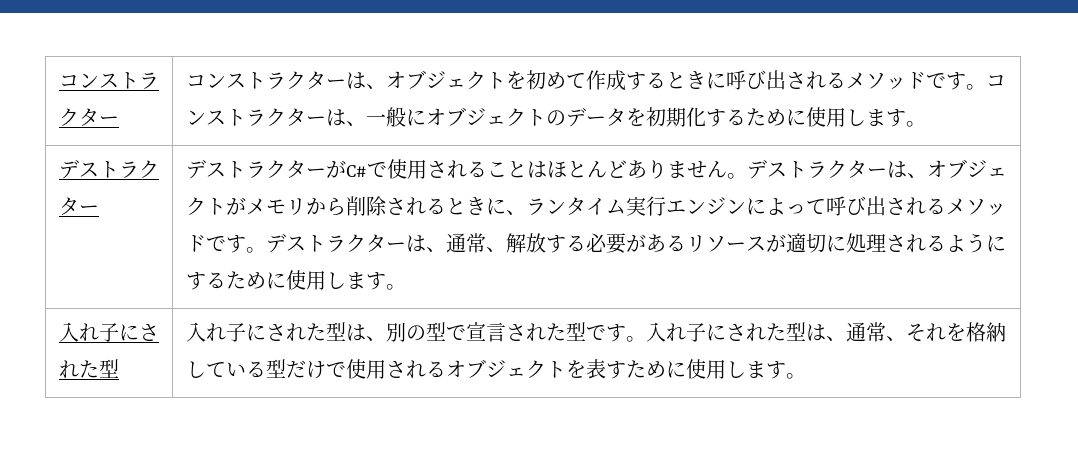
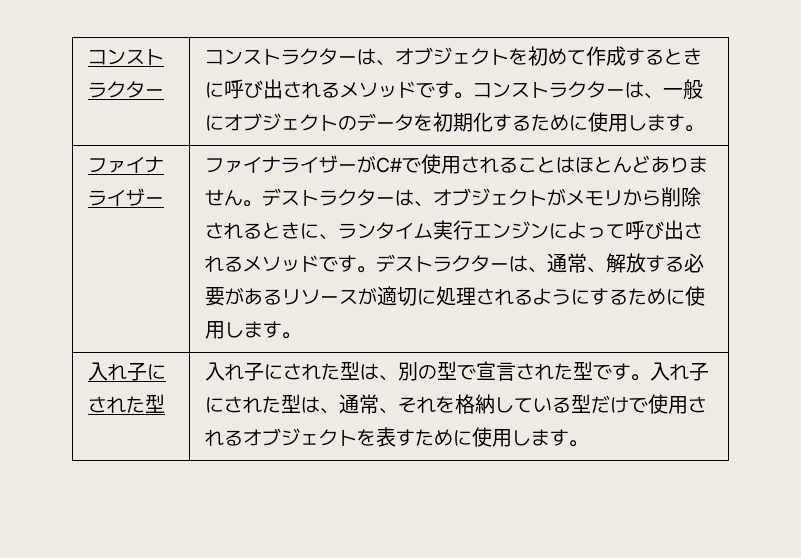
[58,159,159,179] [58,197,99,215] [185,159,306,179] デストラクター | デストラクタ -> [87,156,164,173] [87,188,164,206] [204,155,338,173] ファイナライザー | ファイナライザ

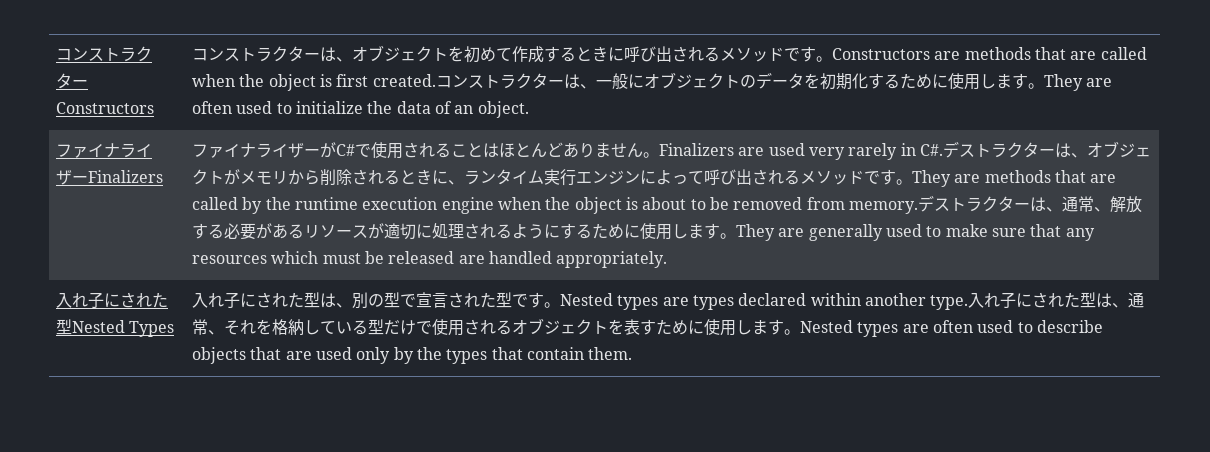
[87,48,164,65] [87,81,164,98] コンストラクター -> [56,46,153,62] [56,73,89,89] [56,102,155,114] コンストラクターConstructors
(473, 95) none -> [832,47,1147,60] [192,74,436,91] Constructors are methods that are called when the object is first created.
[87,156,164,173] [87,188,164,206] // ファイナライザー -> [1043,74,1113,91] [192,101,529,118] [56,143,153,158] [56,169,164,185] They are often used to initialize the data of an object. // ファイナライザーFinalizers
(262, 203) none -> [659,143,944,160] Finalizers are used very rarely in C#.
(376, 269) none -> [912,170,1117,187] [192,197,918,214] They are methods that are called by the runtime execution engine when the object is about to be removed from memory.
[87,362,166,381] [87,394,165,413] // 入れ子にされた型 -> [736,224,1095,241] [192,251,668,268] [56,292,169,309] [56,319,175,337] They are generally used to make sure that any resources which must be released are handled appropriately. // 入れ子にされた型Nested Types
(650, 377) none -> [560,293,969,310] Nested types are types declared within another type.
(588, 443) none -> [800,320,1104,337] [192,347,633,364] Nested types are often used to describe objects that are used only by the types that contain them.

